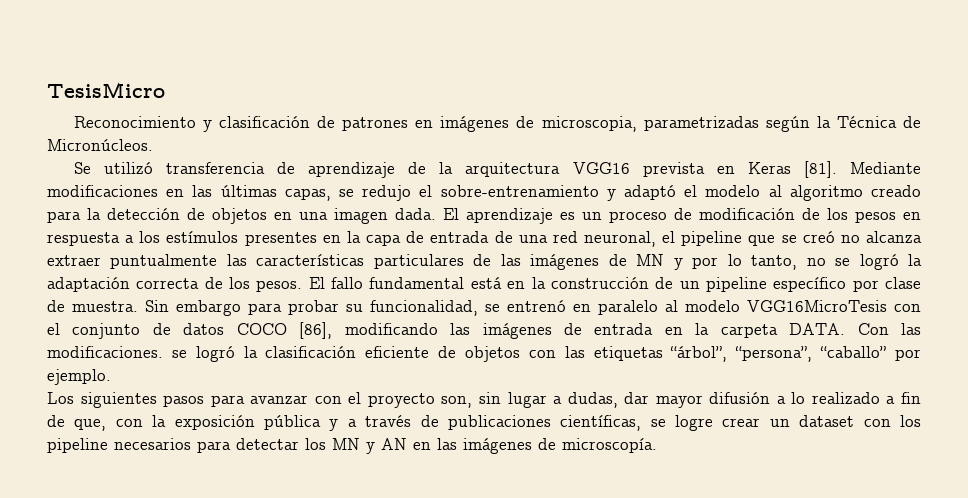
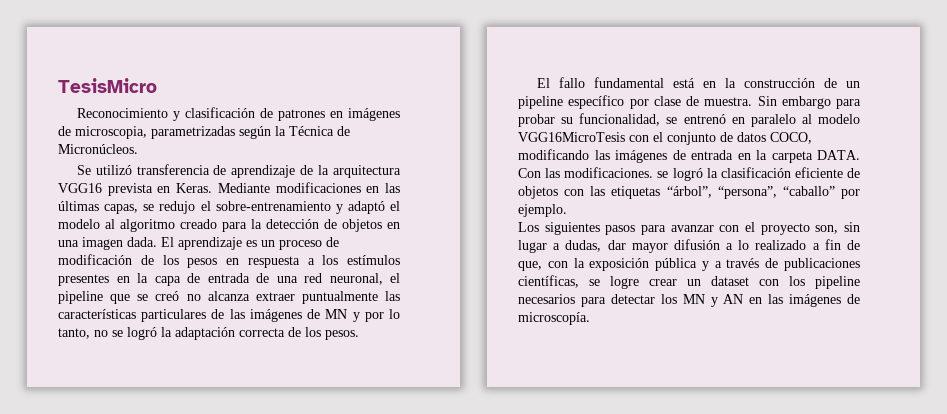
[747,161,837,178] Keras [81]. -> [176,183,213,193] Keras.
(303, 286) none -> (359, 335) //
[236,322,333,339] COCO [86], -> [770,132,812,144] COCO,

